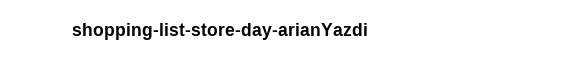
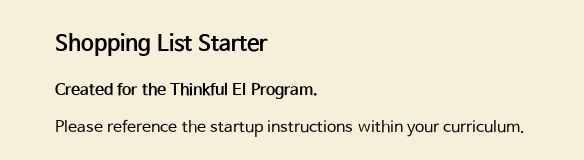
[72,23,368,40] shopping-list-store-day-arianYazdi -> [55,33,268,56] [55,82,318,99] [55,119,526,137] Shopping List Starter // Created for the Thinkful EI Program. // Please reference the startup instructions within your curriculum.

